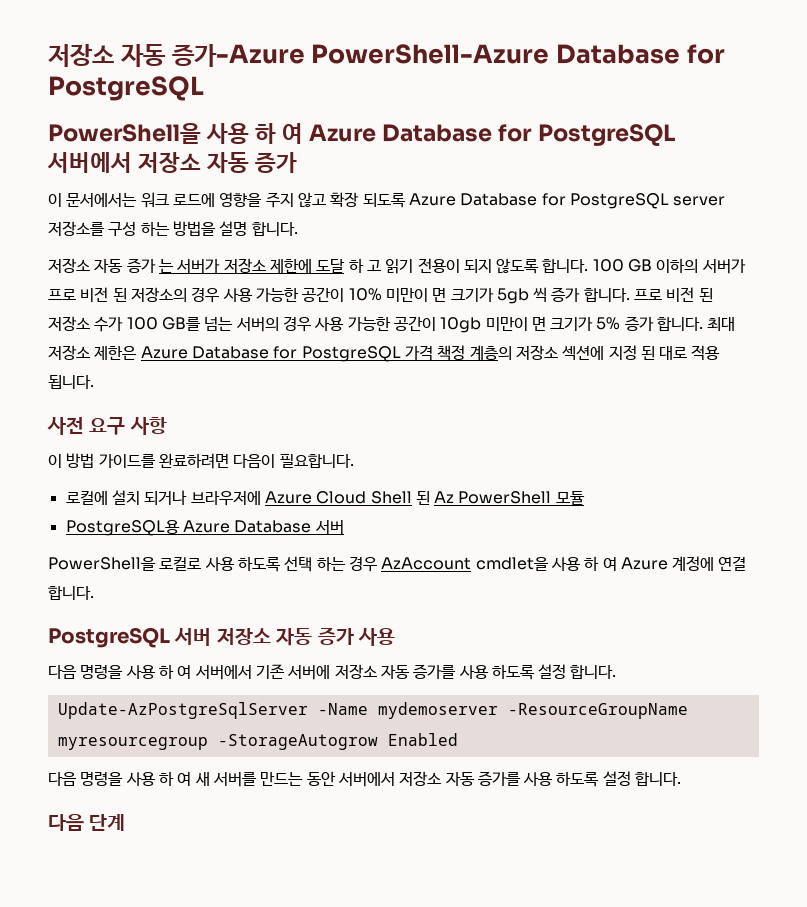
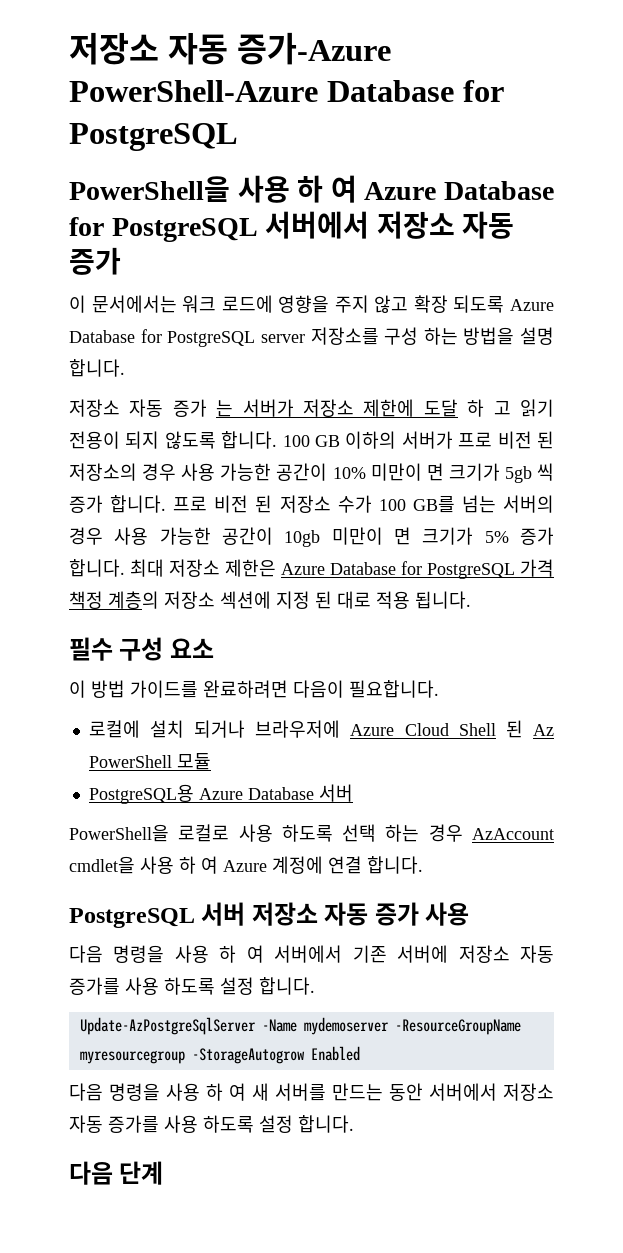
[47,417,167,435] 사전 요구 사항 -> [69,637,214,661] 필수 구성 요소

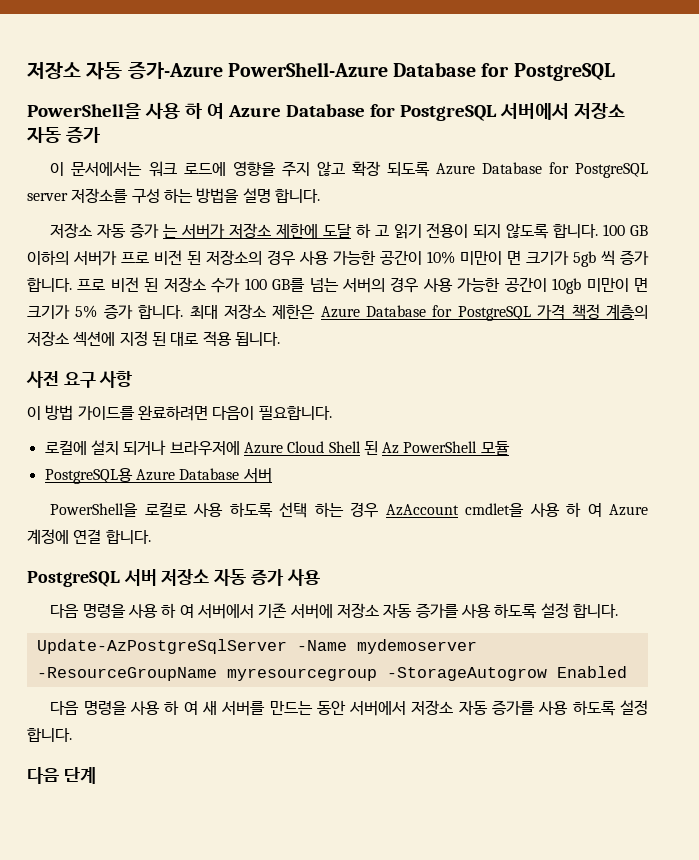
[69,637,214,661] 필수 구성 요소 -> [26,371,133,388] 사전 요구 사항

